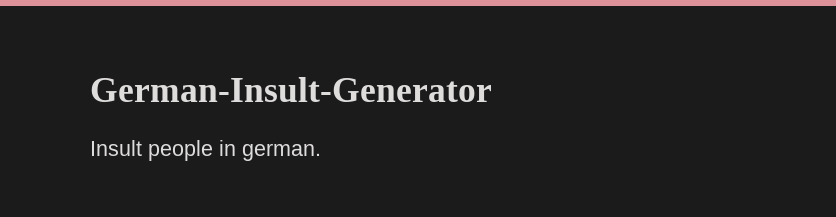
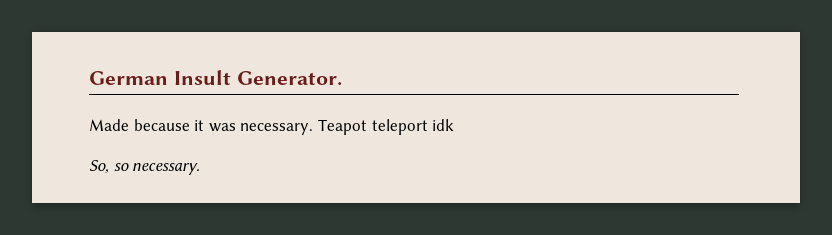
[90,77,492,102] [90,140,321,161] German-Insult-Generator // Insult people in german. -> [89,70,342,86] [89,119,455,135] [89,160,201,175] German Insult Generator. // Made because it was necessary. Teapot teleport idk // So, so necessary.

